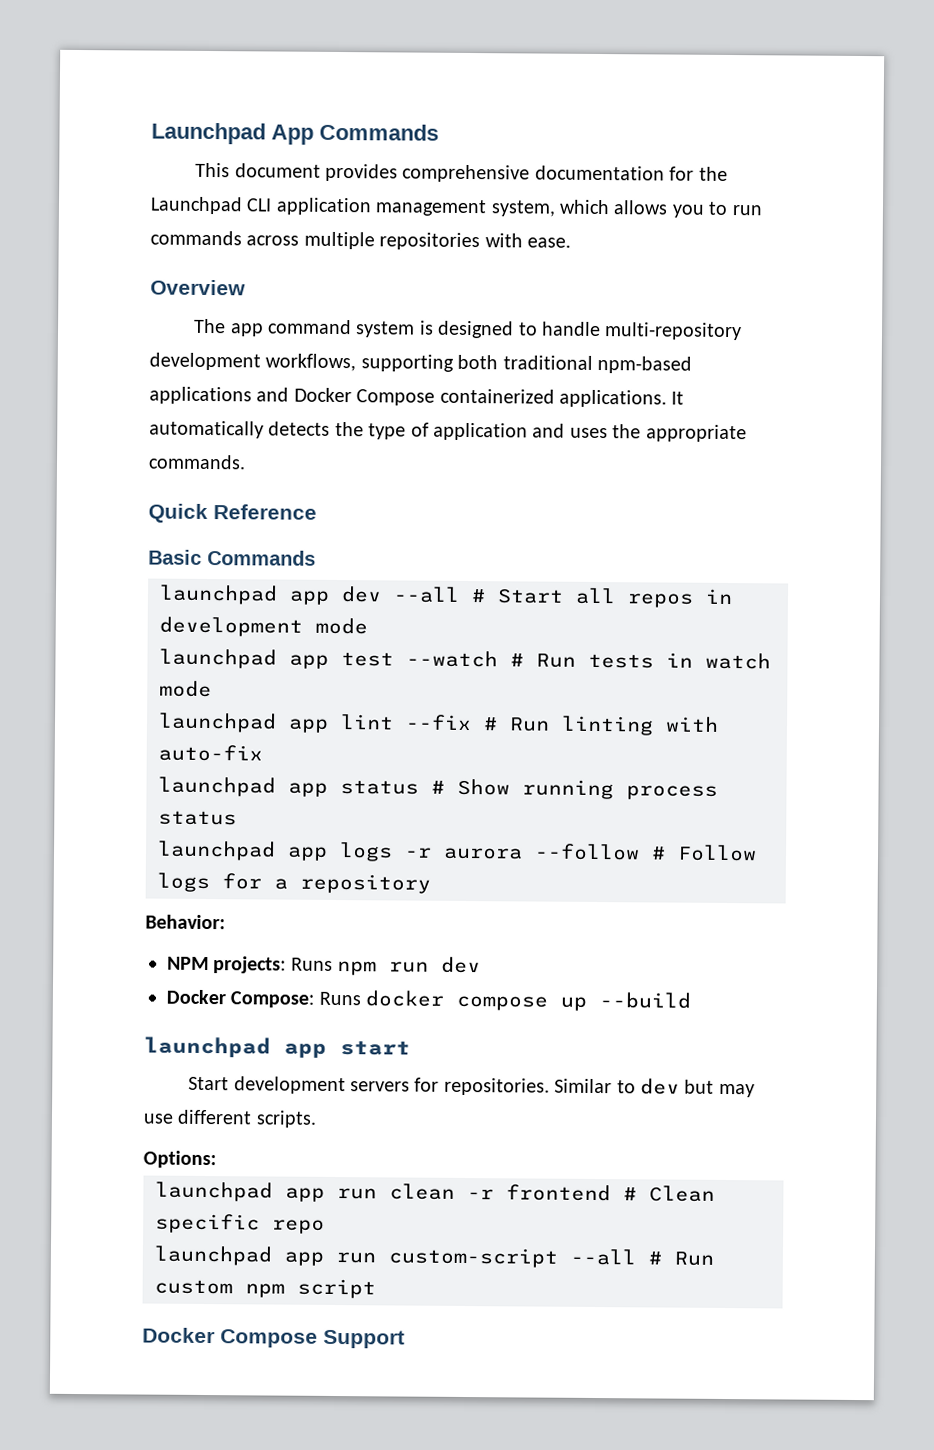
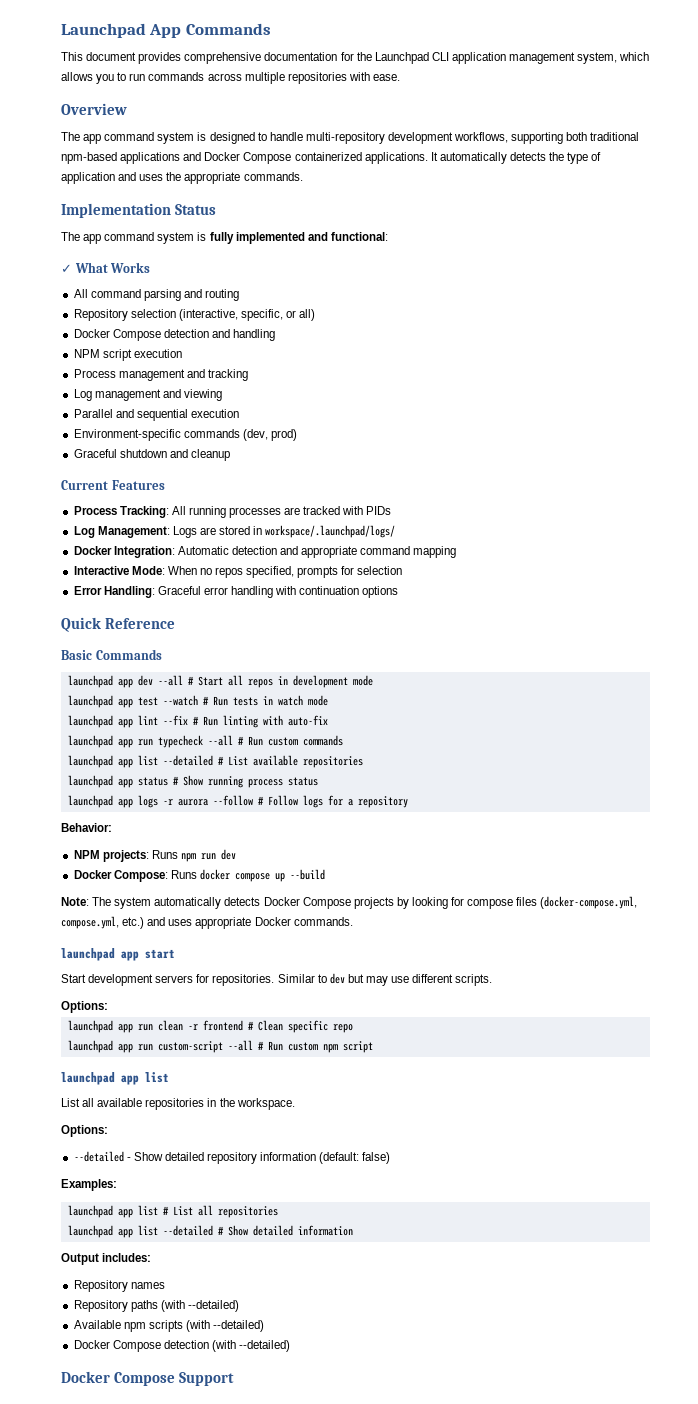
(246, 462) none -> [61,203,216,218] [61,232,388,244] [61,262,151,273] [73,289,240,301] [73,309,316,321] [73,329,276,341] [73,349,182,361] [73,369,248,381] [73,389,222,401] [73,409,239,421] [73,429,297,441] [73,449,230,461] [61,480,165,490] [73,506,392,518] [73,525,396,538] [73,546,457,558] [73,566,403,578] [73,586,399,598] // Implementation Status // The app command system is fully implemented and functional: // ✓ What Works // All command parsing and routing // Repository selection (interactive, specific, or all) // Docker Compose detection and handling // NPM script execution // Process management and tracking // Log management and viewing // Parallel and sequential execution // Environment-specific commands (dev, prod) // Graceful shutdown and cleanup // Current Features // Process Tracking: All running processes are tracked with PIDs // Log Management: Logs are stored in workspace/.launchpad/logs/ // Docker Integration: Automatic detection and appropriate command mapping // Interactive Mode: When no repos specified, prompts for selection // Error Handling: Graceful error handling with continuation options
(263, 753) none -> [67,735,343,748] [67,755,363,768] // launchpad app run typecheck --all # Run custom commands // launchpad app list --detailed # List available repositories
(692, 1000) none -> [61,896,638,909] [61,916,353,929] // Note: The system automatically detects Docker Compose projects by looking for compose files (docker-compose.yml, compose.yml, etc.) and uses appropriate Docker commands.
(376, 1288) none -> [61,1072,169,1085] [61,1098,295,1110] [61,1125,108,1137] [73,1151,391,1164] [61,1179,117,1191] [67,1205,278,1218] [67,1225,353,1238] [61,1253,152,1265] [73,1280,165,1292] [73,1300,239,1312] [73,1320,265,1332] [73,1340,291,1352] // launchpad app list // List all available repositories in the workspace. // Options: // --detailed - Show detailed repository information (default: false) // Examples: // launchpad app list # List all repositories // launchpad app list --detailed # Show detailed information // Output includes: // Repository names // Repository paths (with --detailed) // Available npm scripts (with --detailed) // Docker Compose detection (with --detailed)

